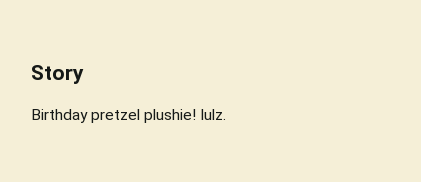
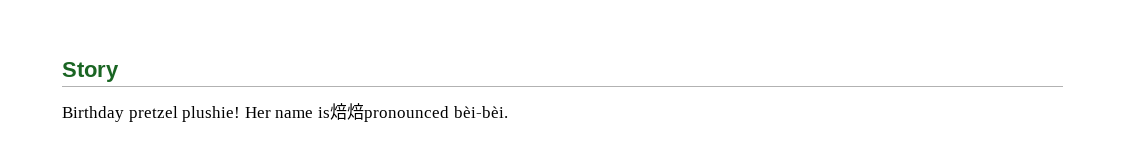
[200,109,226,120] lulz. -> [244,103,508,122] Her name is焙焙pronounced bèi-bèi.

